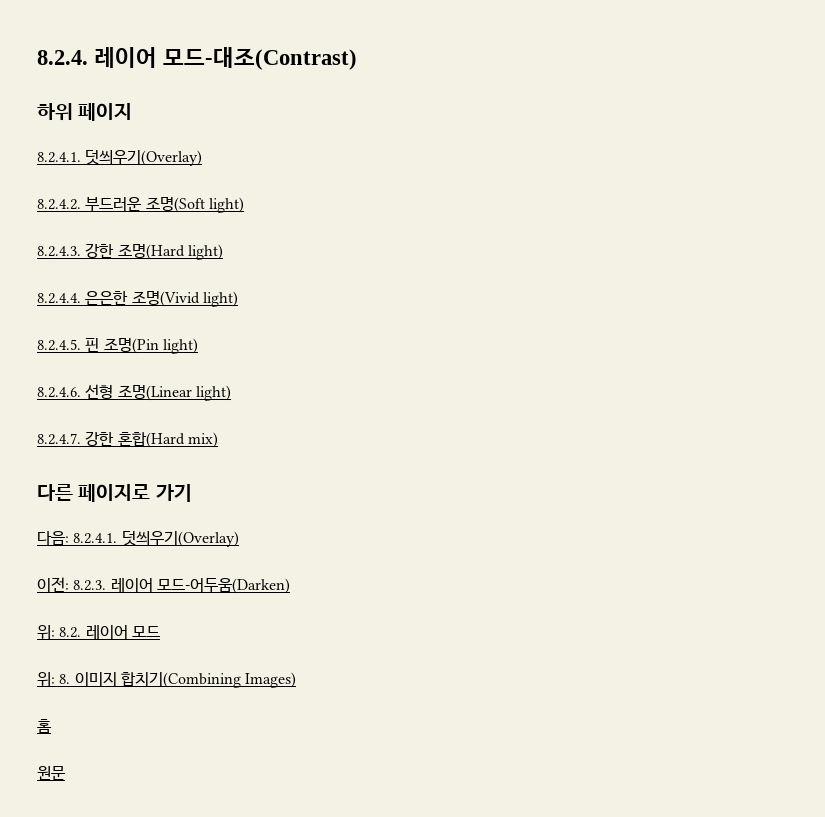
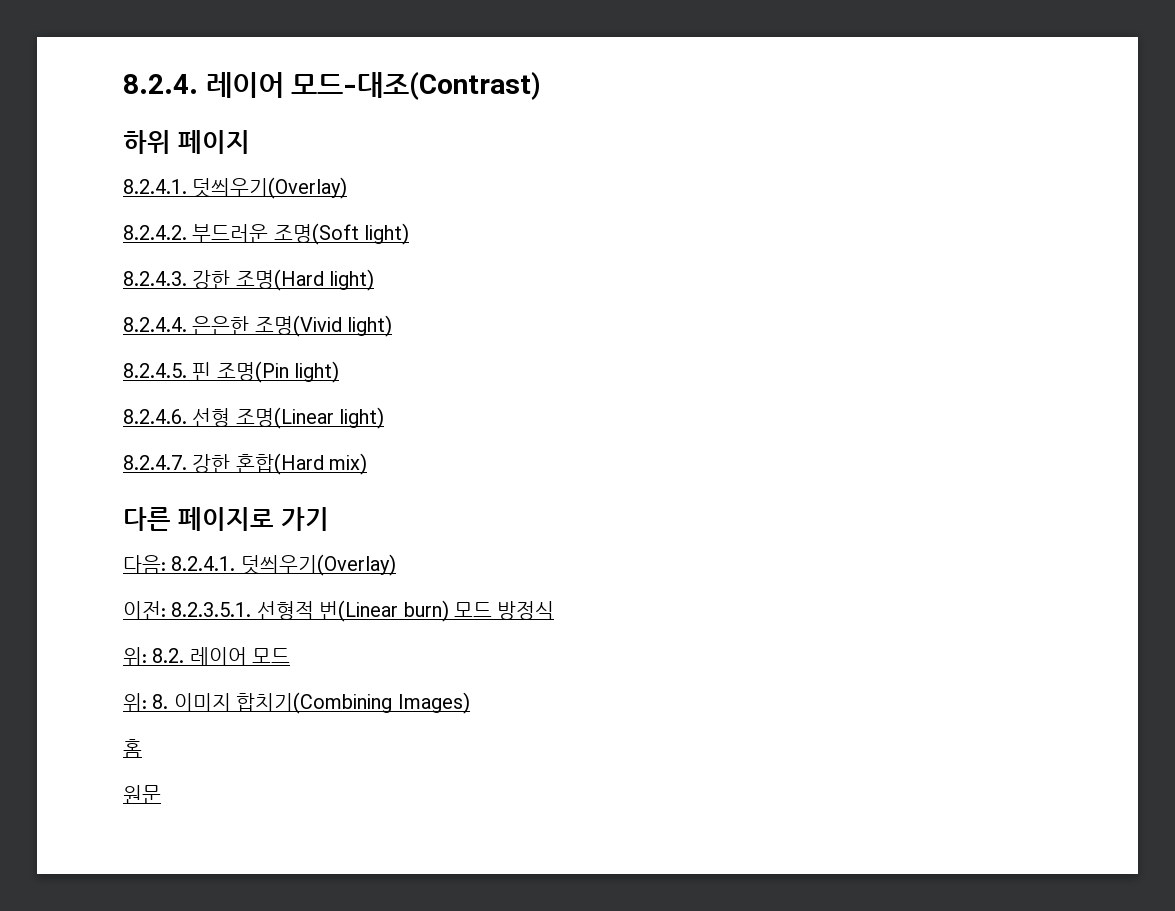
[73,578,290,594] 8.2.3. 레이어 모드-어두움(Darken) -> [171,600,555,622] 8.2.3.5.1. 선형적 번(Linear burn) 모드 방정식

